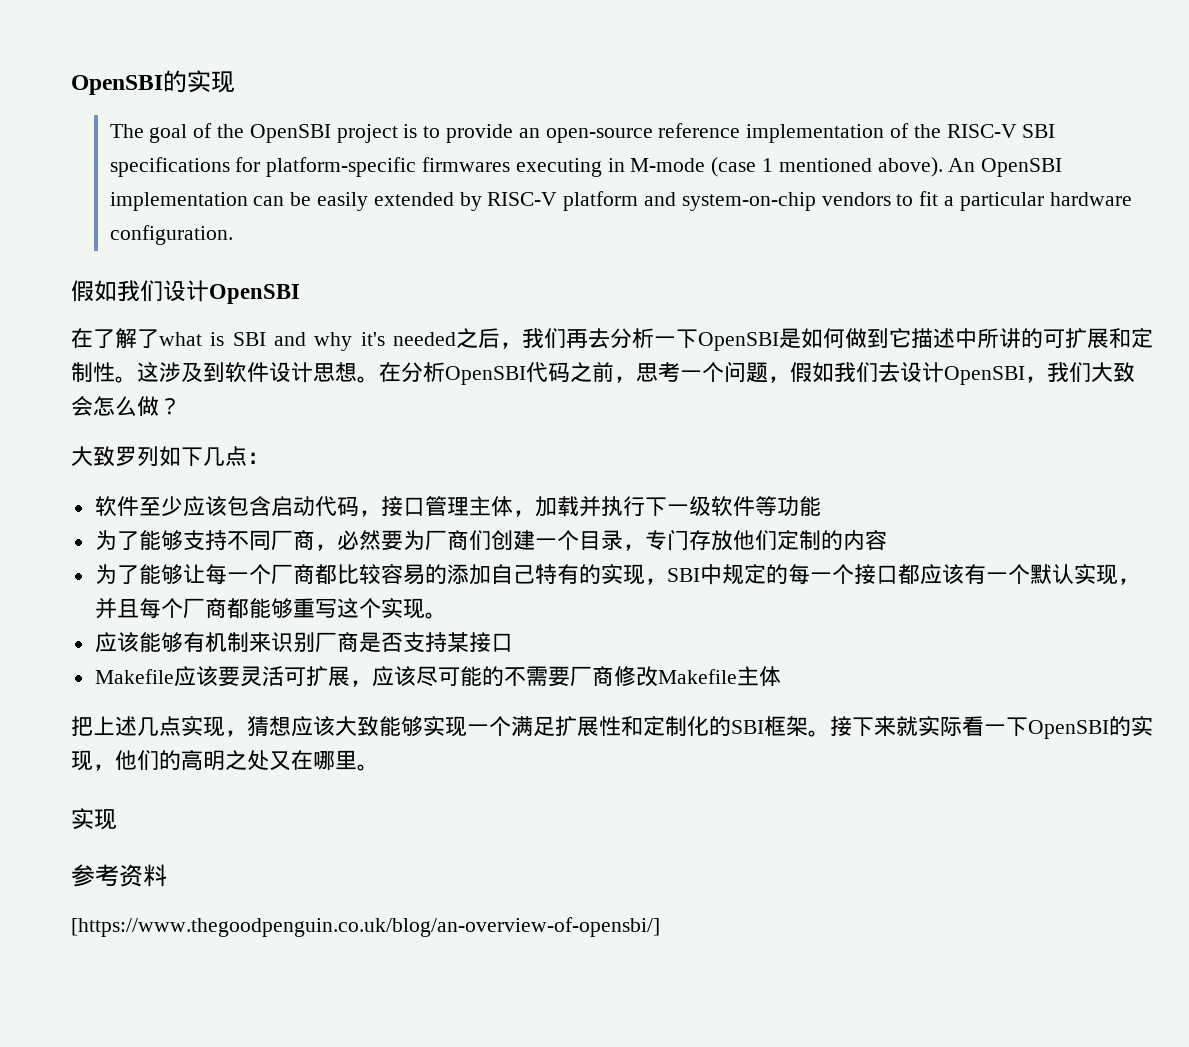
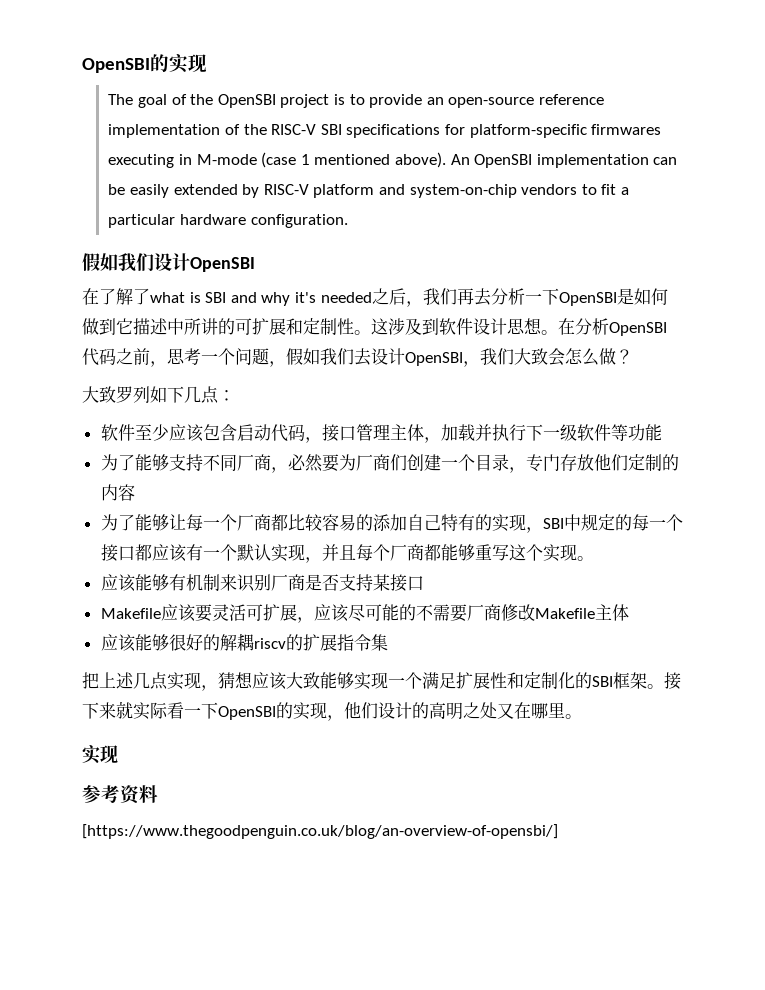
(781, 676) none -> [100,633,388,652] // 应该能够很好的解耦riscv的扩展指令集
(159, 760) none -> [378,702,412,719] 设计

